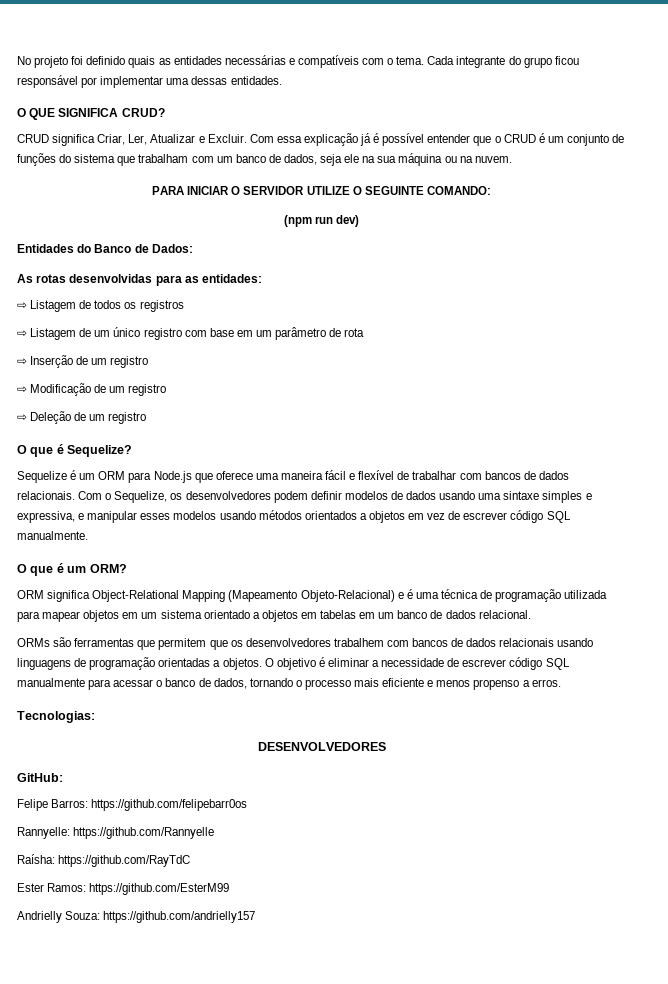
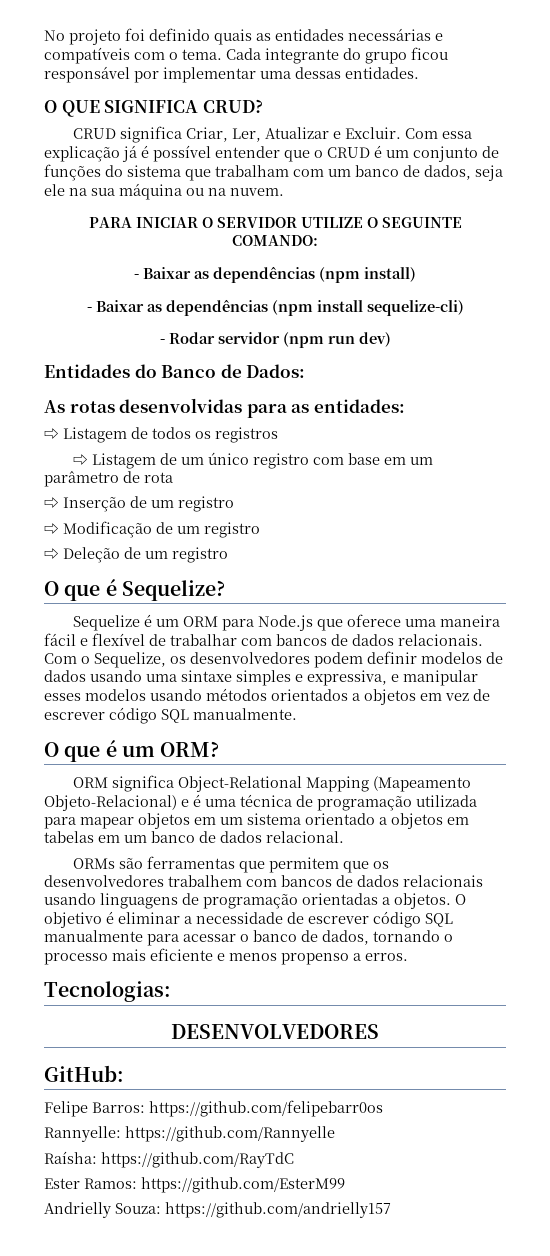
(491, 190) none -> [134,266,416,283] [86,299,464,316] [159,332,280,344] - Baixar as dependências (npm install) // - Baixar as dependências (npm install sequelize-cli) // - Rodar servidor

